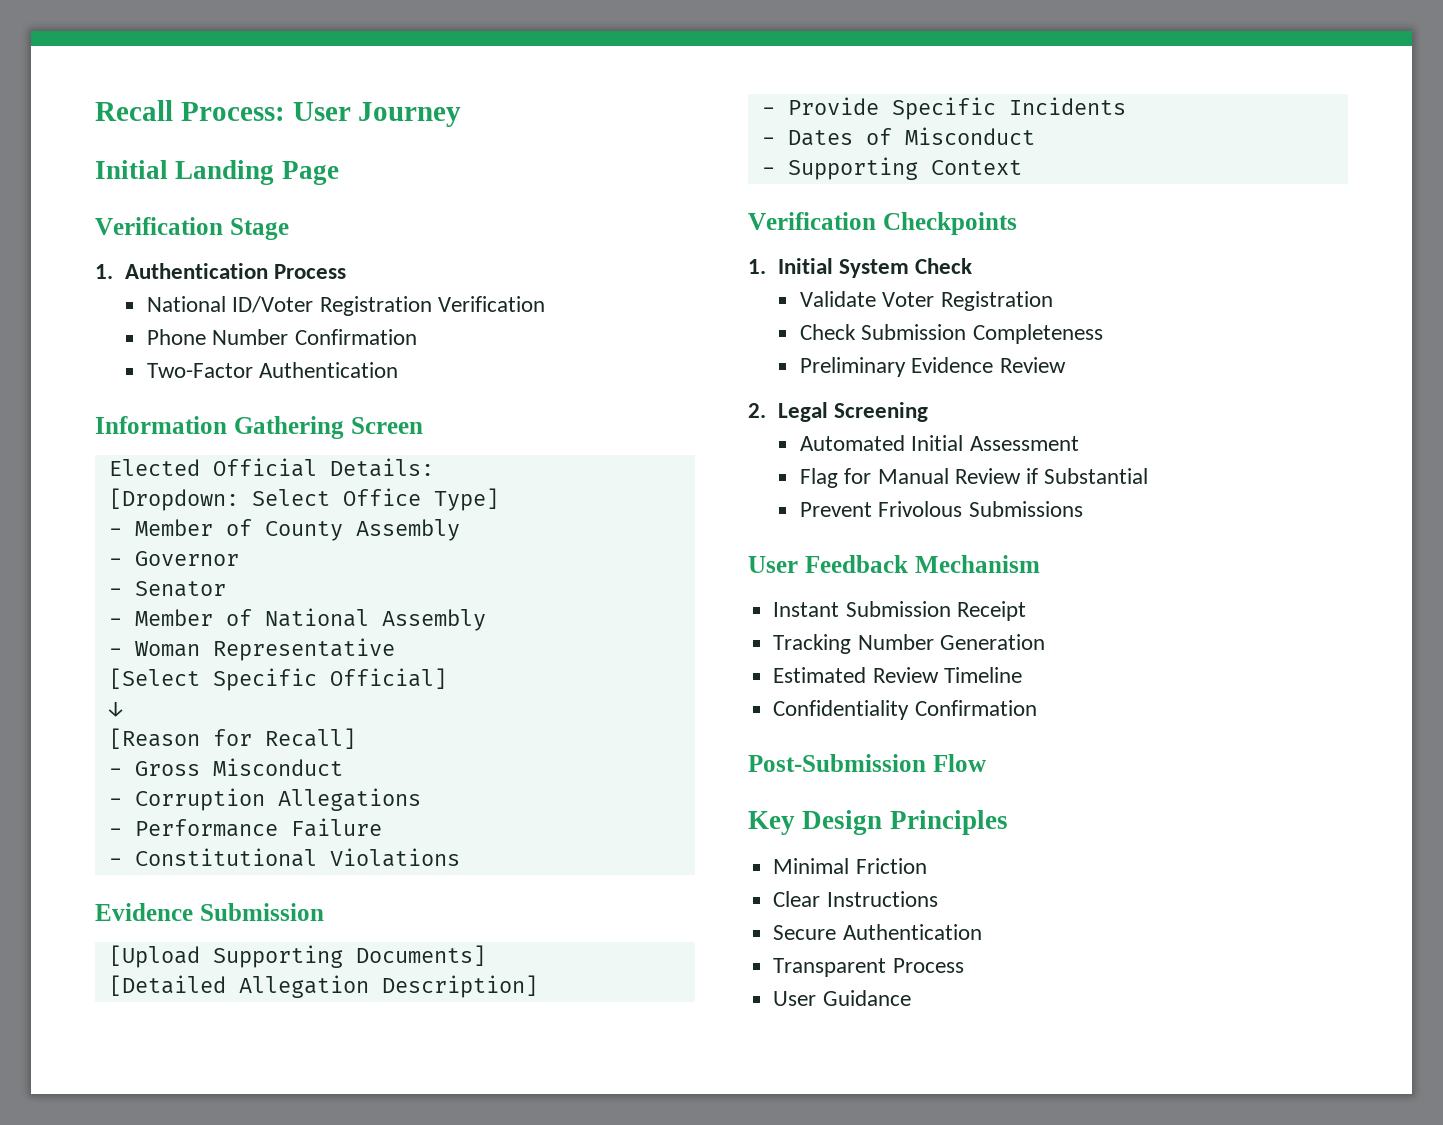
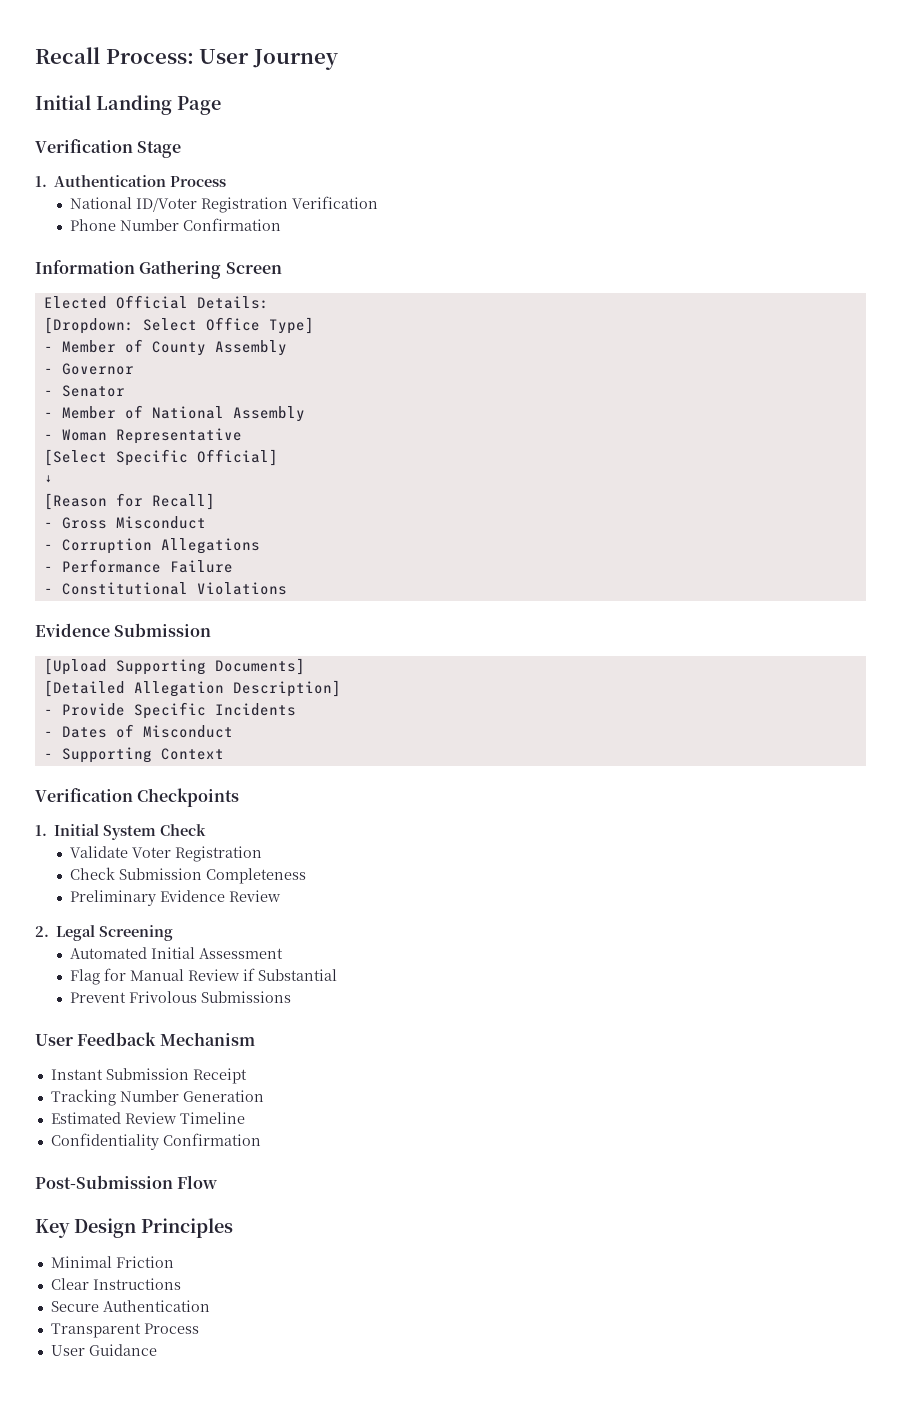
[147,362,399,378] // Two-Factor Authentication -> (281, 224) none

